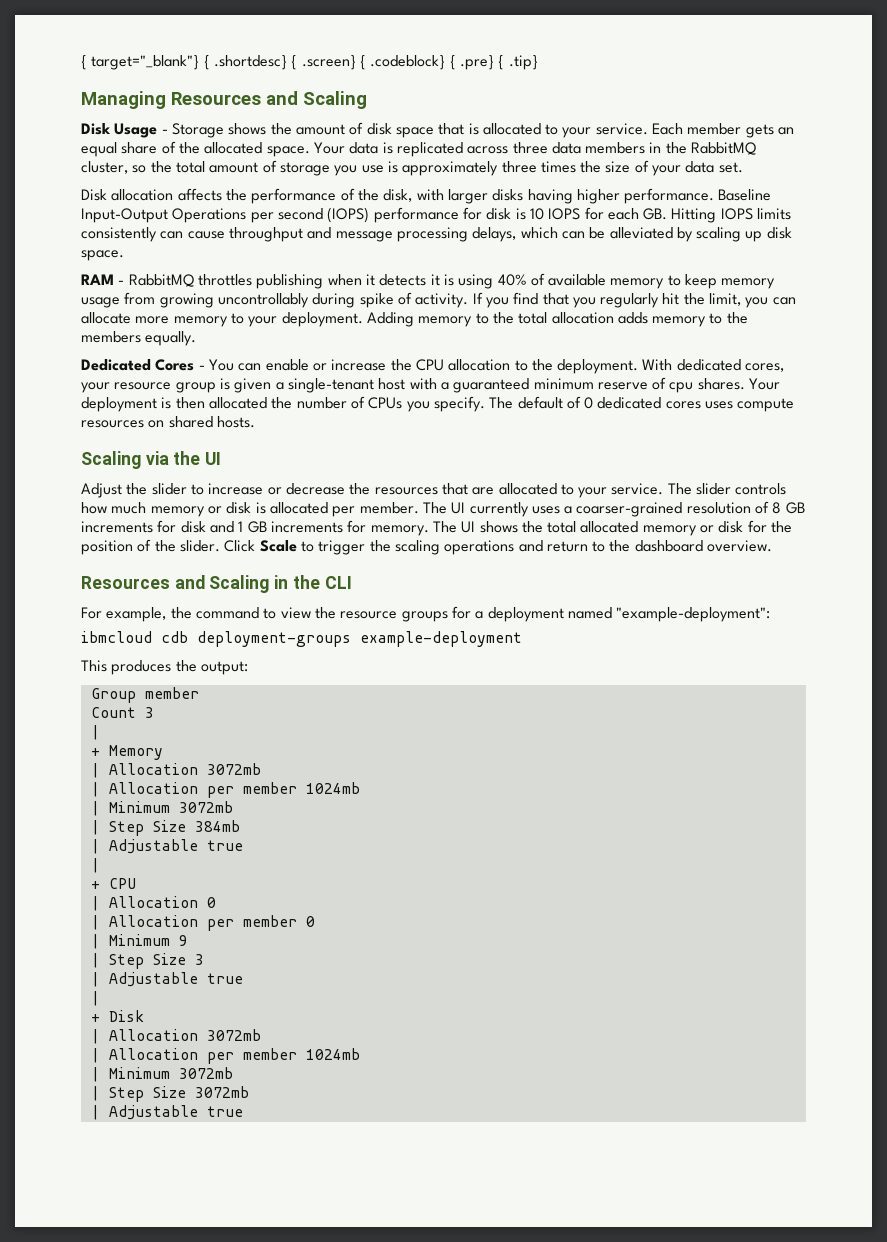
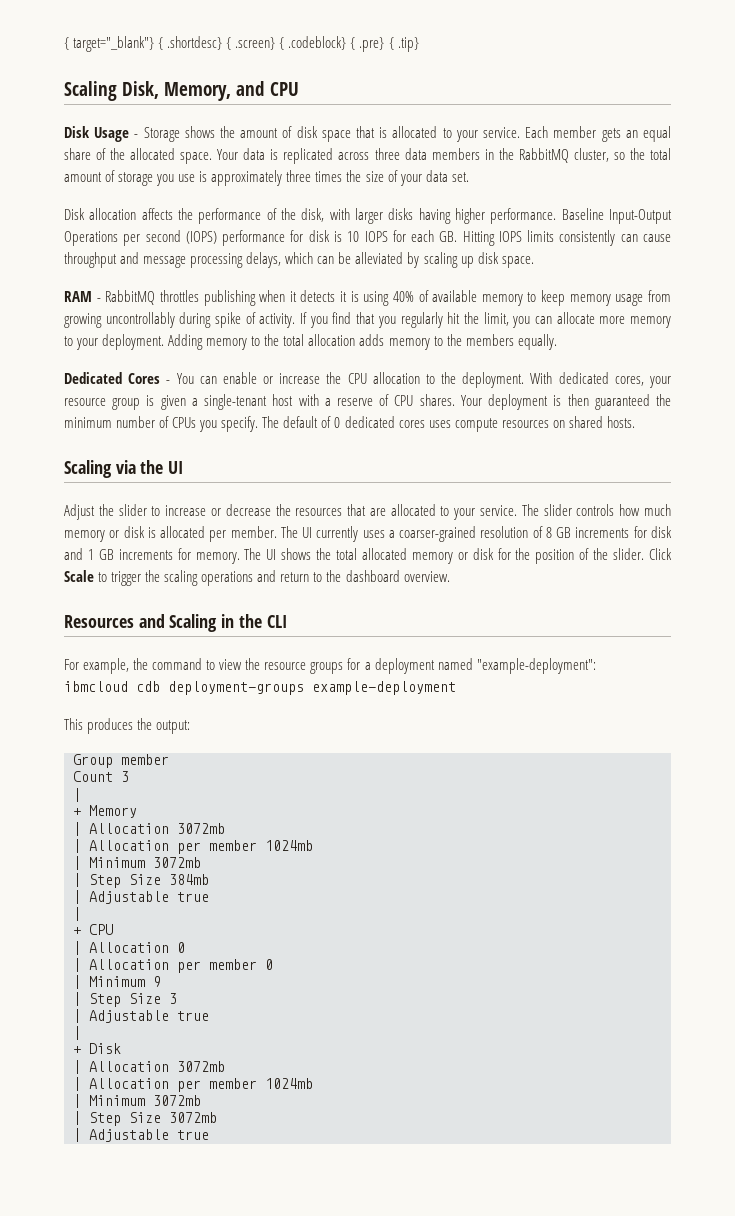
[81,91,367,109] Managing Resources and Scaling -> [64,81,299,101] Scaling Disk, Memory, and CPU
[453,378,594,393] guaranteed minimum -> (331, 402) none
[669,382,694,393] cpu -> [394,395,414,406] CPU
[208,397,293,409] allocated the -> [594,394,671,410] [64,417,112,428] guaranteed the minimum

